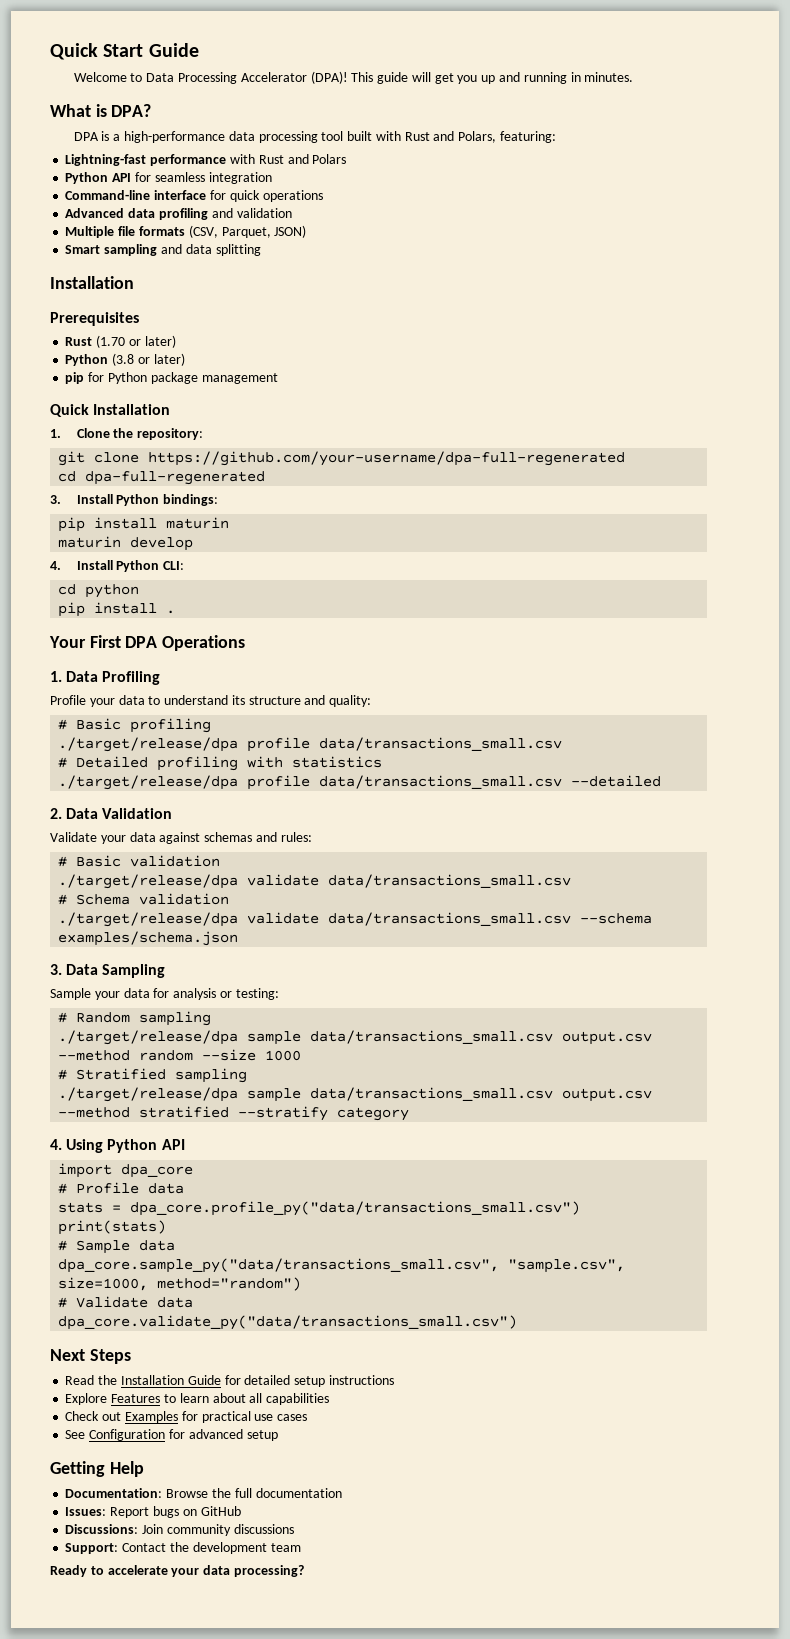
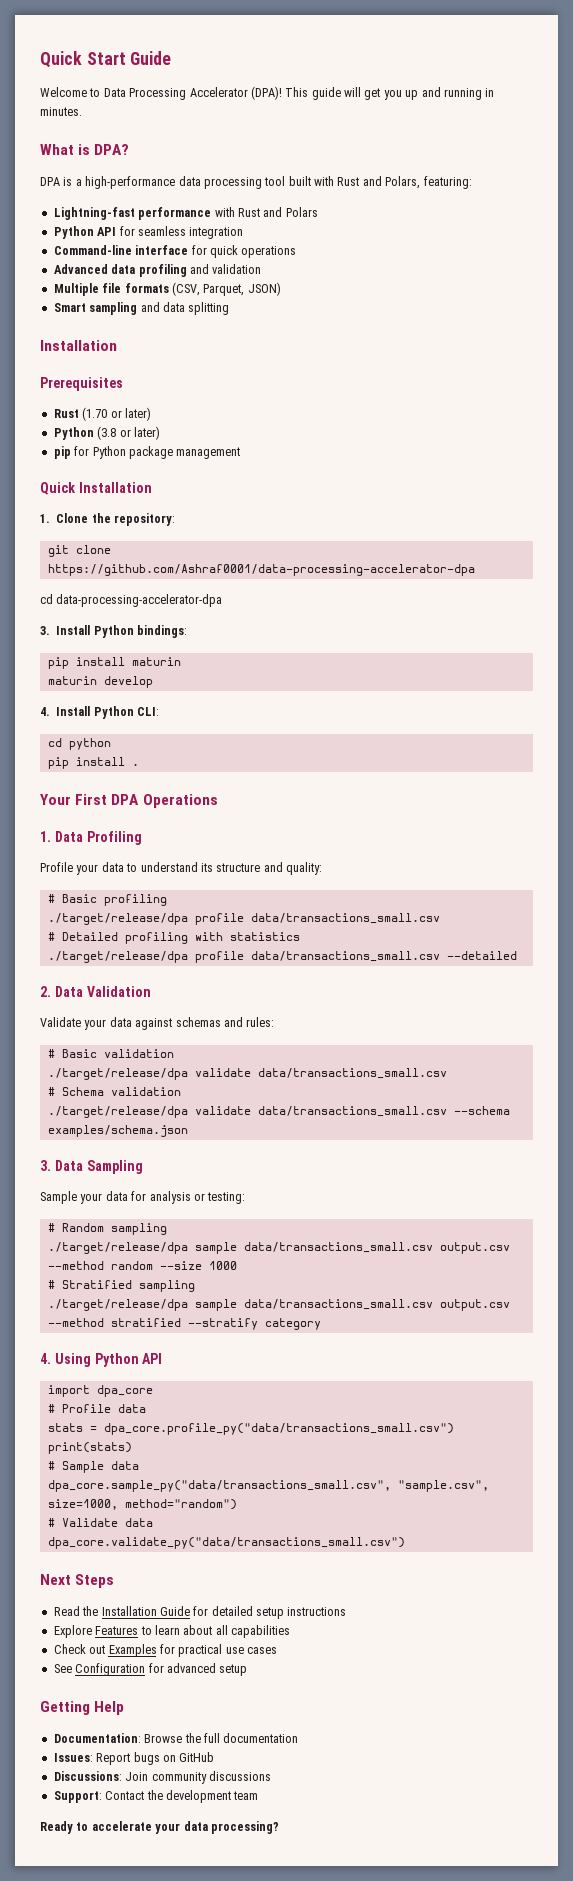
[148,451,626,466] [58,471,266,485] https://github.com/your-username/dpa-full-regenerated // cd dpa-full-regenerated -> [47,564,475,576] [40,594,223,607] https://github.com/Ashraf0001/data-processing-accelerator-dpa // cd data-processing-accelerator-dpa

